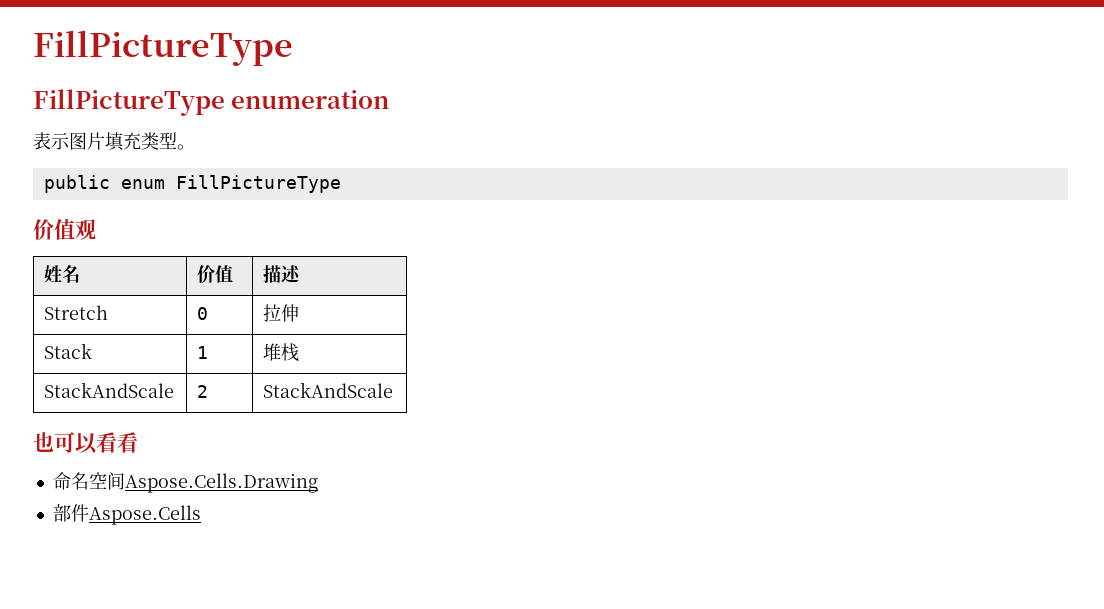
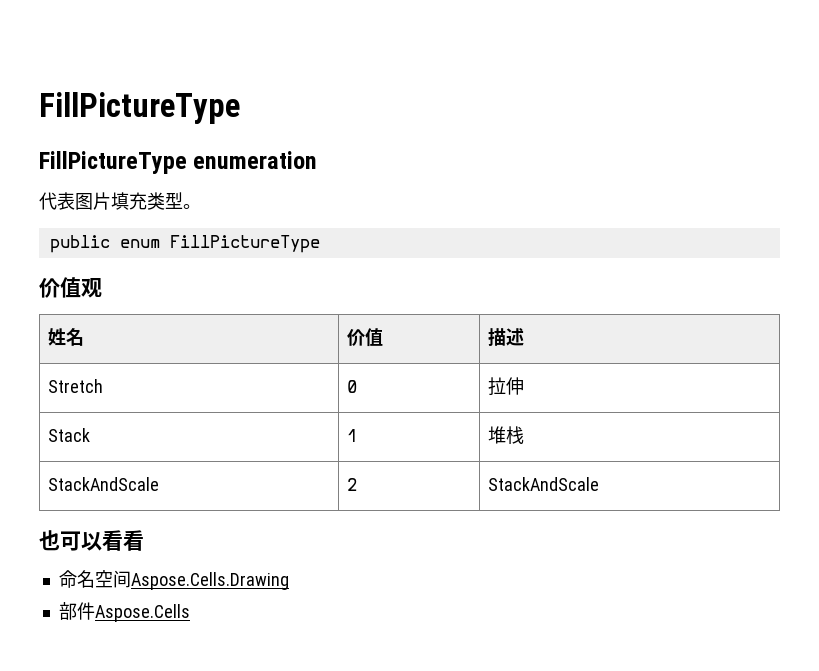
[33,132,70,150] 表示 -> [39,192,75,210] 代表

